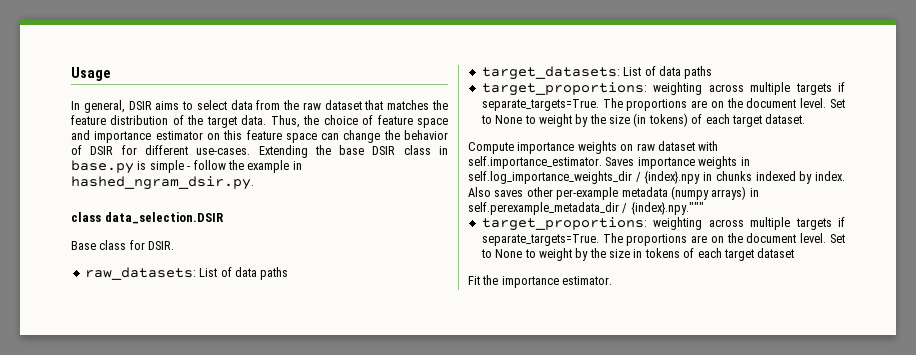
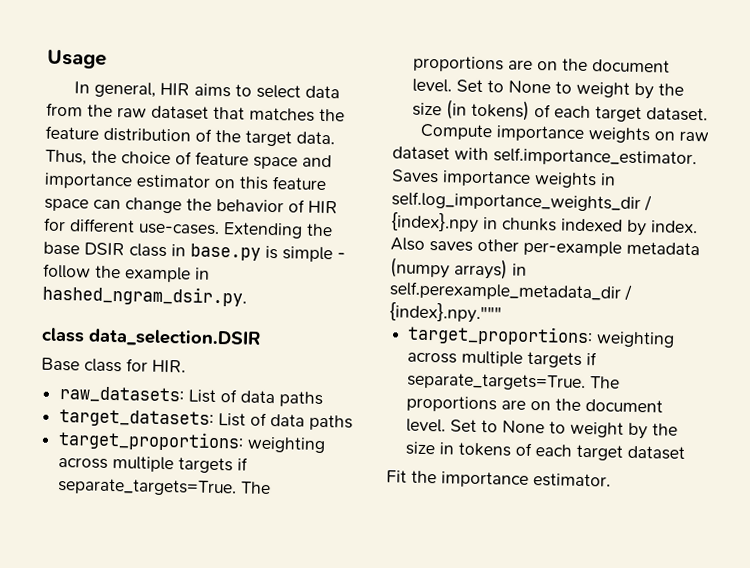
[128,101,152,110] DSIR -> [160,82,191,96] HIR
[90,146,114,155] DSIR -> [308,200,338,214] HIR
[148,241,175,250] DSIR. -> [152,359,186,373] HIR.

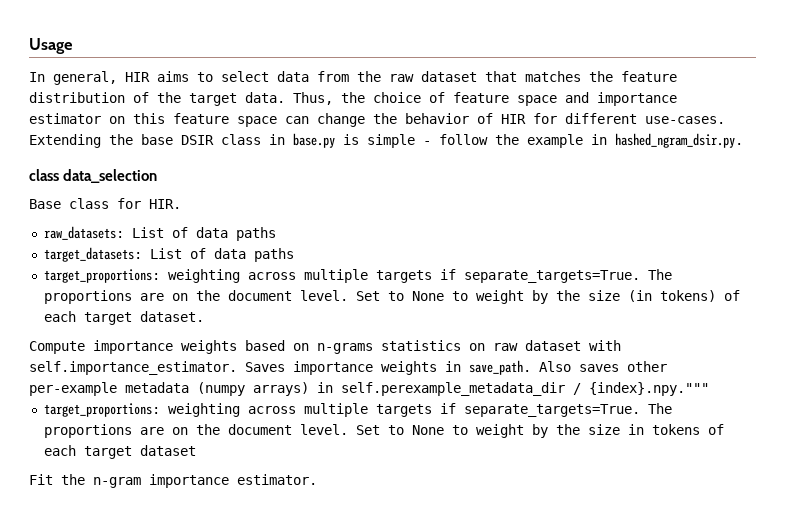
[88,328,262,348] data_selection.DSIR -> [63,169,158,183] data_selection
(652, 135) none -> [245,340,461,354] based on n-grams statistics
[391,191,652,213] [391,212,698,237] self.log_importance_weights_dir / {index}.npy in chunks indexed by index. -> [469,360,531,375] save_path.
(437, 477) none -> [93,477,141,488] n-gram

